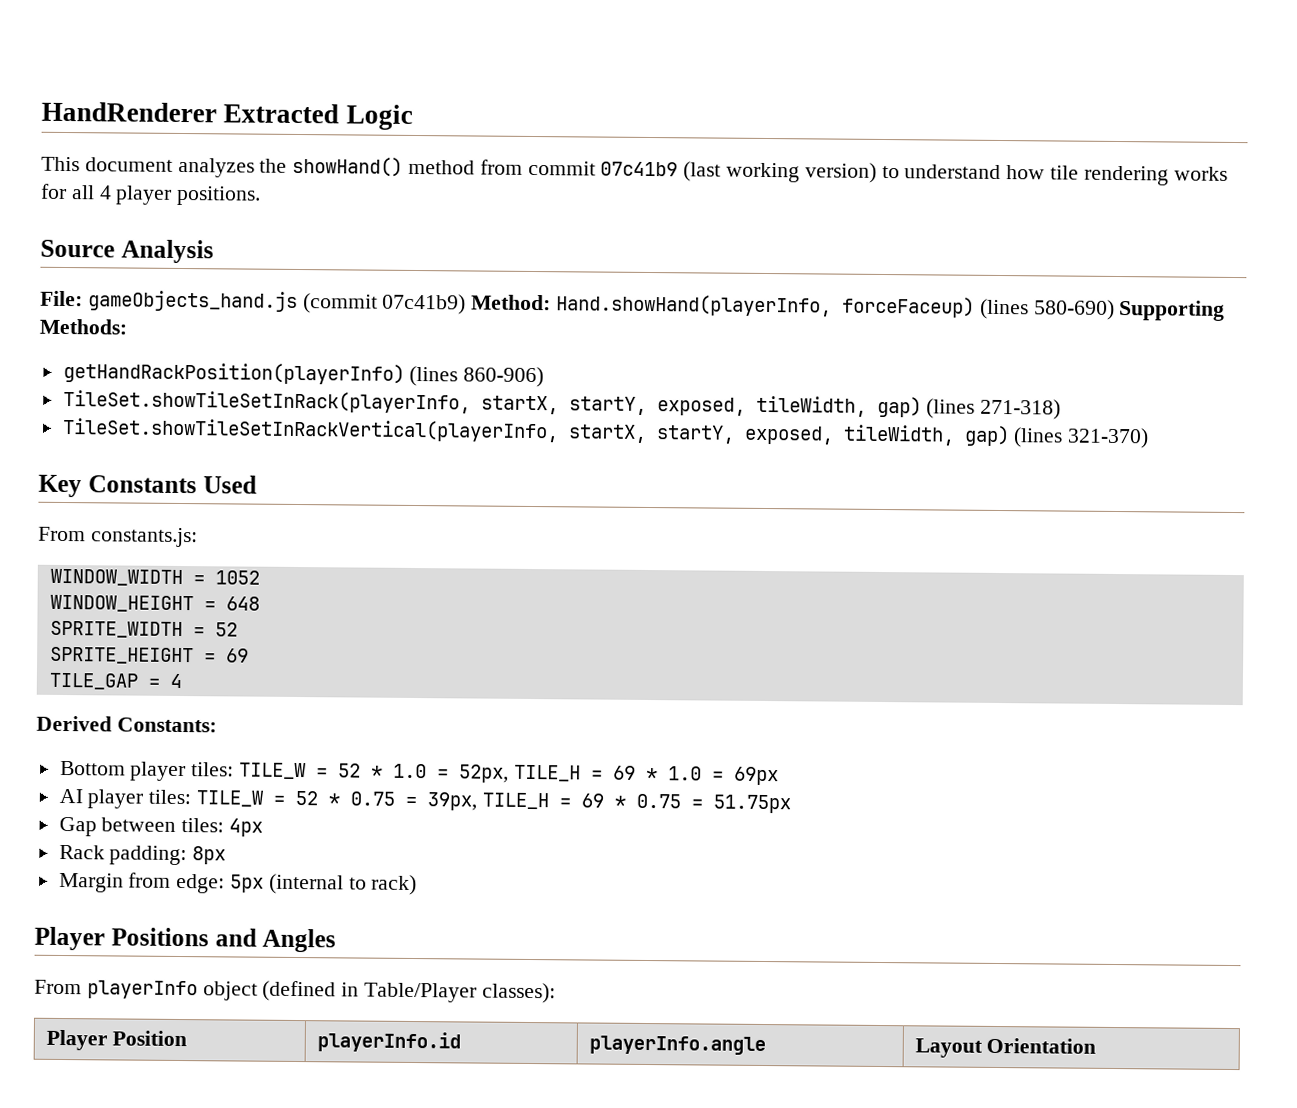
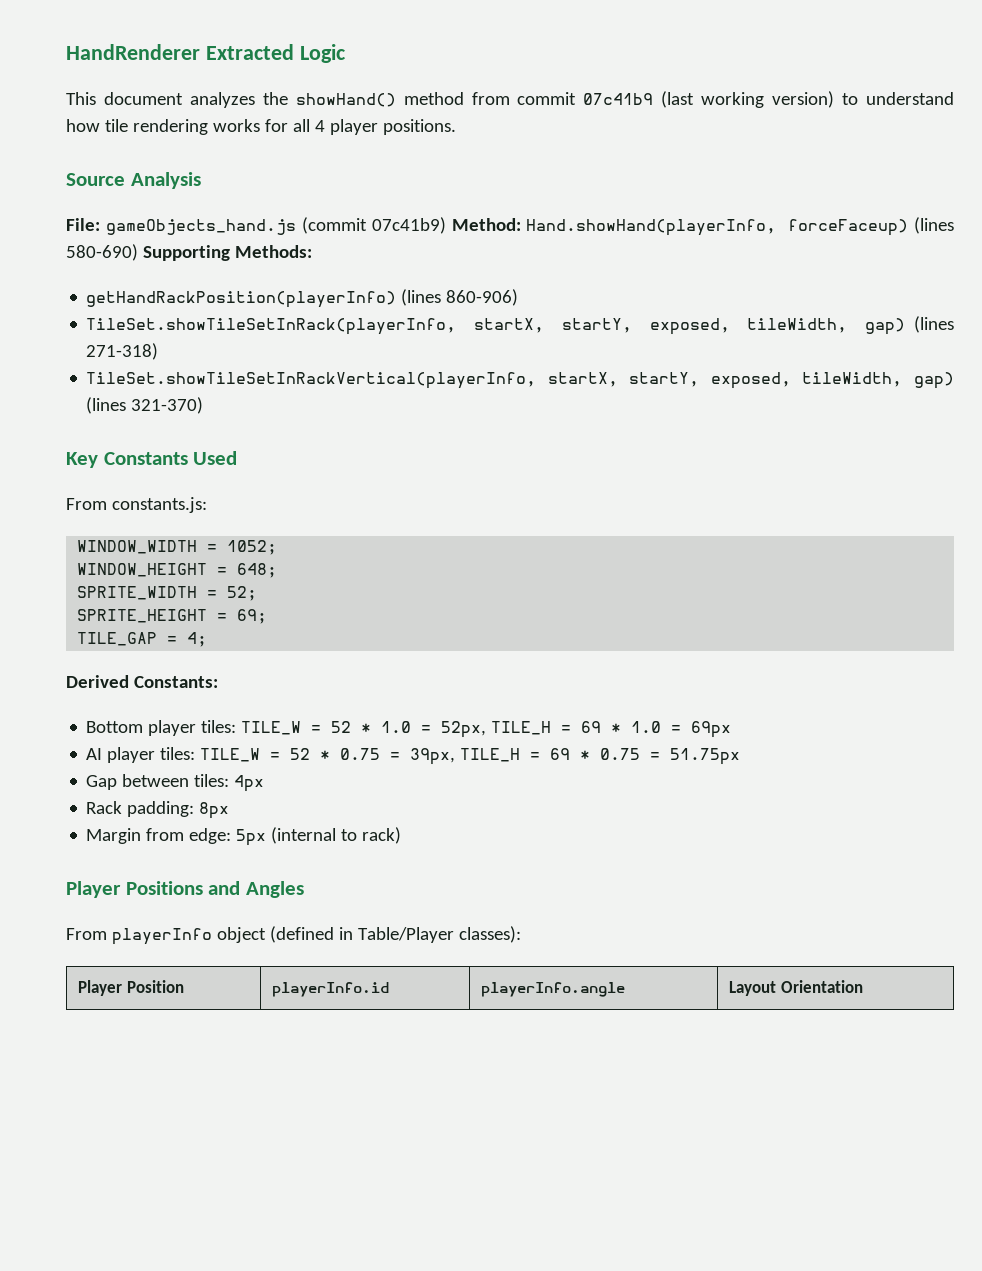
[214,570,260,585] 1052 -> [227,540,278,555] 1052;
[225,596,260,611] 648 -> [237,563,278,578] 648;
[214,622,238,637] 52 -> [227,586,258,601] 52;
[225,648,249,663] 69 -> [237,609,268,624] 69;
[169,673,182,689] 4 -> [187,632,208,647] 4;

